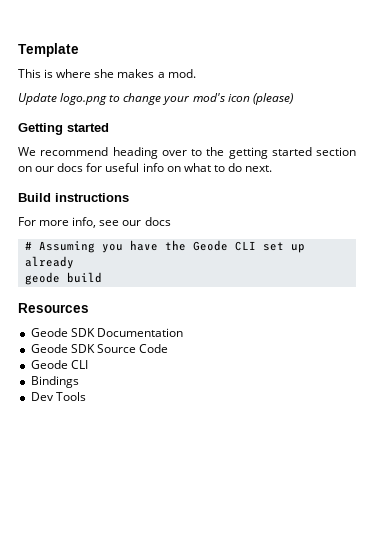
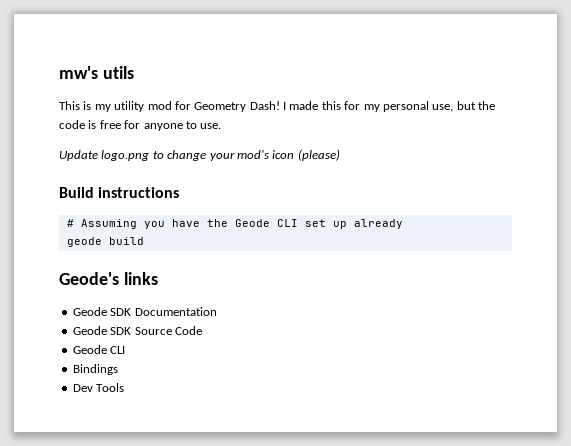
[18,43,79,57] Template -> [59,66,134,79] mw's utils
[56,69,196,78] where she makes a mod. -> [94,101,495,112] [59,120,222,131] my utility mod for Geometry Dash! I made this for my personal use, but the code is free for anyone to use.
[18,123,109,135] [18,147,356,159] [18,163,273,172] [18,193,129,202] [18,217,171,228] Getting started // We recommend heading over to the getting started section on our docs for useful info on what to do next. // Build instructions // For more info, see our docs -> [59,187,180,198] Build instructions
[18,303,89,313] Resources -> [59,272,158,285] Geode's links

